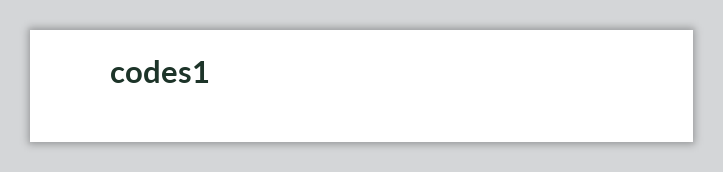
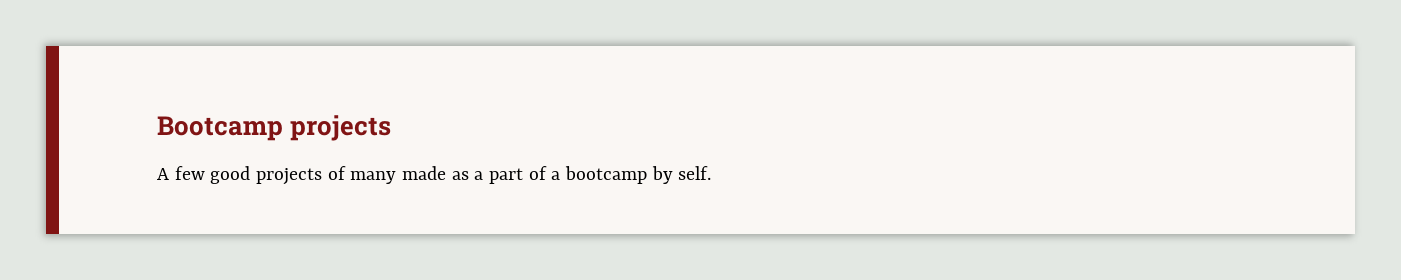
[110,60,210,83] codes1 -> [157,115,392,141] [157,166,712,185] Bootcamp projects // A few good projects of many made as a part of a bootcamp by self.

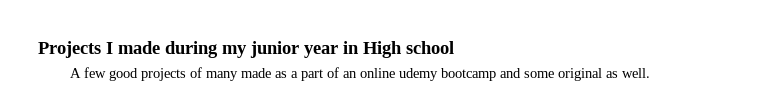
[157,115,392,141] Bootcamp projects -> [38,41,454,58] Projects I made during my junior year in High school
[551,166,712,184] a bootcamp by self. -> [342,68,650,81] an online udemy bootcamp and some original as well.

